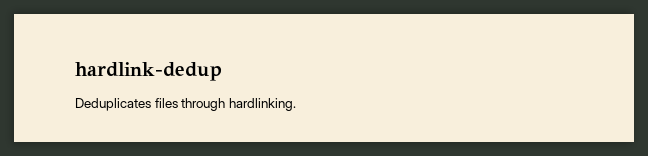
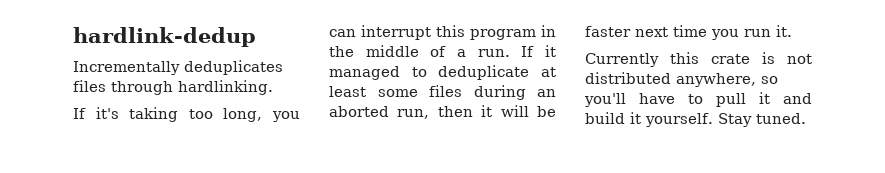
[75,98,151,111] Deduplicates -> [73,60,283,75] Incrementally deduplicates
(296, 104) none -> [73,107,300,122] [329,25,556,40] [329,45,556,57] [329,65,556,80] [329,85,556,100] [329,105,556,119] [585,25,792,40] [585,52,812,67] [585,72,778,87] [584,92,812,107] [585,112,806,127] // If it's taking too long, you can interrupt this program in the middle of a run. If it managed to deduplicate at least some files during an aborted run, then it will be faster next time you run it. // Currently this crate is not distributed anywhere, so you'll have to pull it and build it yourself. Stay tuned.

